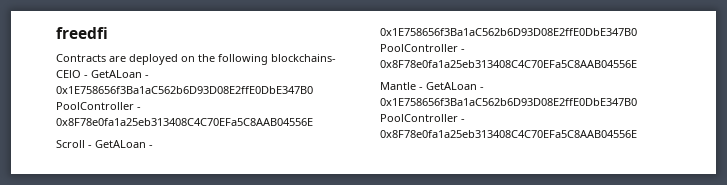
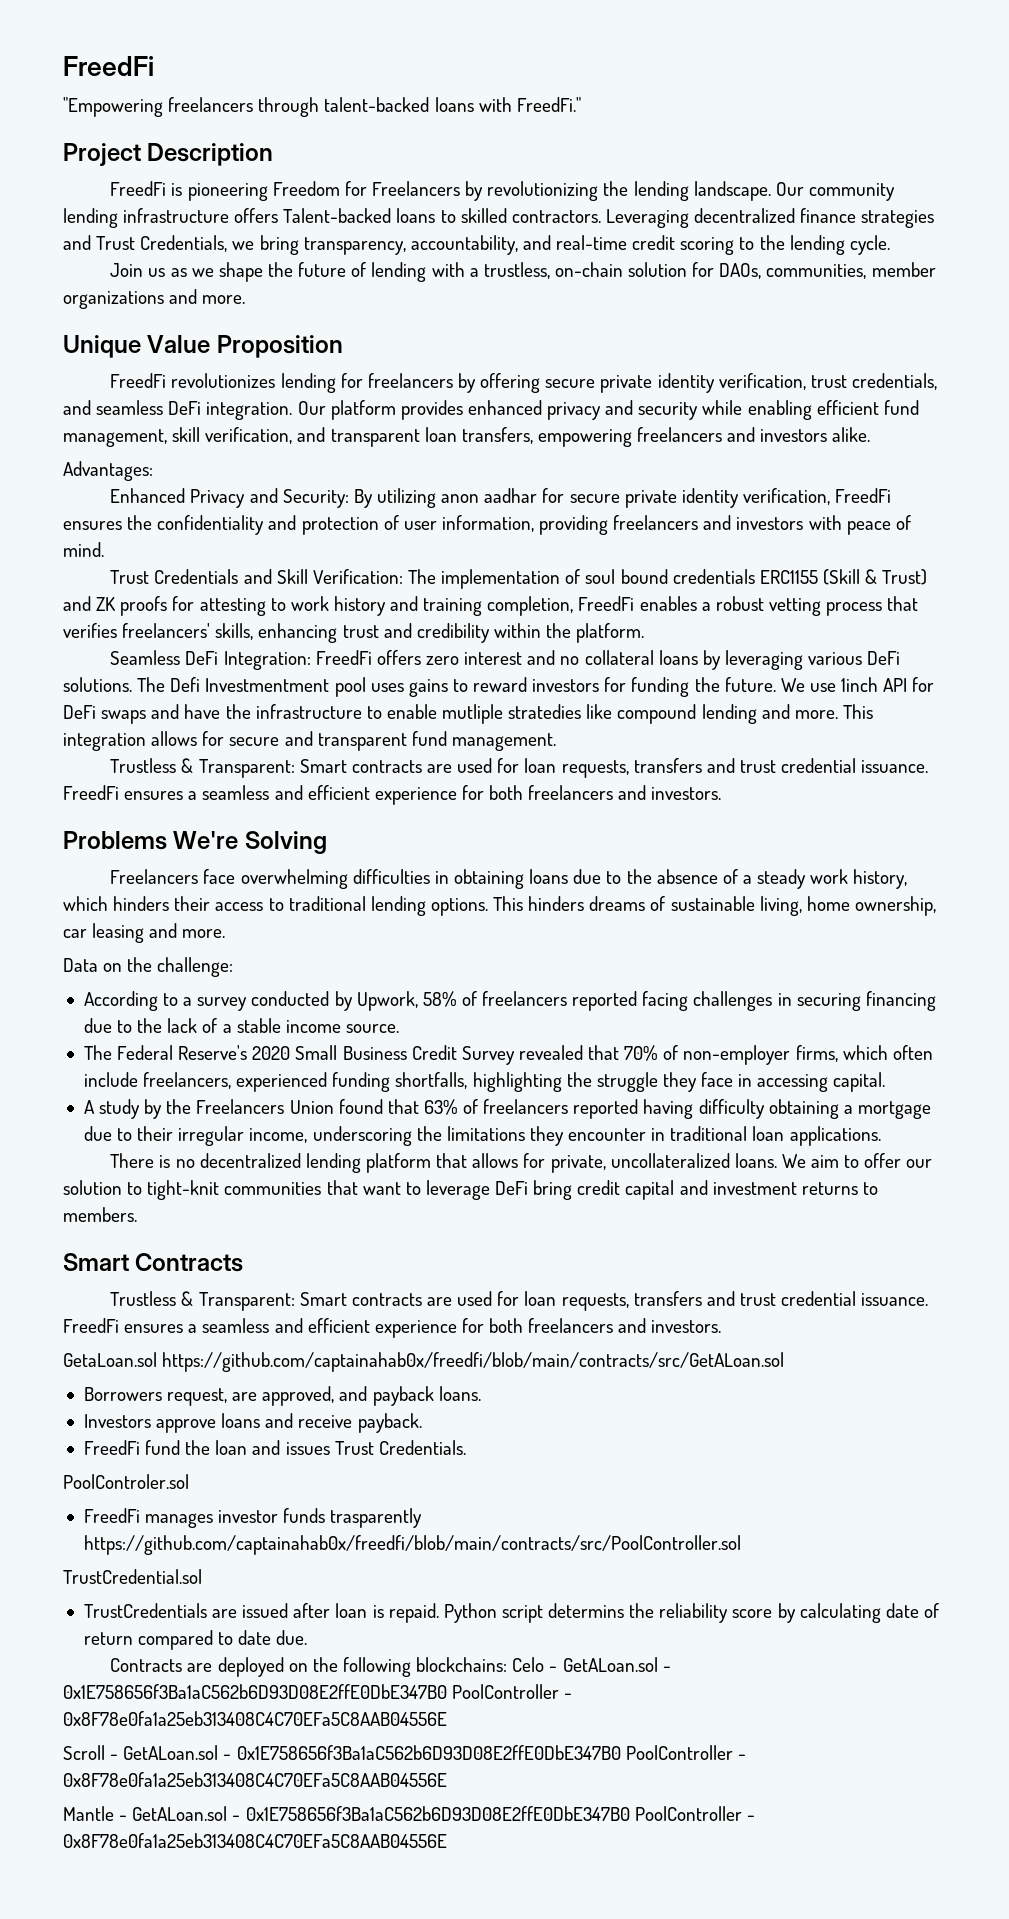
[56,27,108,39] freedfi -> [63,56,154,76] [63,97,581,117] [63,143,274,166] [110,181,895,201] [63,208,935,228] [63,235,890,255] [110,262,936,282] [63,289,246,309] [63,335,343,358] [110,373,937,393] [63,400,919,420] [63,427,871,447] [63,461,153,481] [110,488,892,508] [63,515,911,535] [63,542,104,557] [110,569,928,589] [63,596,919,616] [63,623,645,643] [110,650,901,670] [63,677,935,697] [63,704,873,724] [63,731,556,751] [110,758,929,778] [63,785,722,805] [63,831,327,854] [110,869,908,889] [63,896,936,916] [63,923,226,943] [63,957,234,977] [83,991,936,1011] [83,1018,399,1033] [83,1045,933,1065] [83,1072,886,1092] [83,1099,931,1119] [83,1126,881,1146] [110,1153,933,1173] [63,1180,878,1200] [63,1207,137,1222] [63,1253,244,1272] [110,1291,929,1311] [63,1318,722,1338] [63,1352,785,1372] [83,1386,481,1406] [83,1413,422,1433] [83,1440,466,1455] [63,1474,189,1489] [83,1508,423,1528] [83,1535,741,1555] [63,1569,202,1584] [83,1603,939,1623] [83,1630,308,1650] FreedFi // "Empowering freelancers through talent-backed loans with FreedFi." // Project Description // FreedFi is pioneering Freedom for Freelancers by revolutionizing the lending landscape. Our community lending infrastructure offers Talent-backed loans to skilled contractors. Leveraging decentralized finance strategies and Trust Credentials, we bring transparency, accountability, and real-time credit scoring to the lending cycle. // Join us as we shape the future of lending with a trustless, on-chain solution for DAOs, communities, member organizations and more. // Unique Value Proposition // FreedFi revolutionizes lending for freelancers by offering secure private identity verification, trust credentials, and seamless DeFi integration. Our platform provides enhanced privacy and security while enabling efficient fund management, skill verification, and transparent loan transfers, empowering freelancers and investors alike. // Advantages: // Enhanced Privacy and Security: By utilizing anon aadhar for secure private identity verification, FreedFi ensures the confidentiality and protection of user information, providing freelancers and investors with peace of mind. // Trust Credentials and Skill Verification: The implementation of soul bound credentials ERC1155 (Skill & Trust) and ZK proofs for attesting to work history and training completion, FreedFi enables a robust vetting process that verifies freelancers' skills, enhancing trust and credibility within the platform. // Seamless DeFi Integration: FreedFi offers zero interest and no collateral loans by leveraging various DeFi solutions. The Defi Investmentment pool uses gains to reward investors for funding the future. We use 1inch API for DeFi swaps and have the infrastructure to enable mutliple stratedies like compound lending and more. This integration allows for secure and transparent fund management. // Trustless & Transparent: Smart contracts are used for loan requests, transfers and trust credential issuance. FreedFi ensures a seamless and efficient experience for both freelancers and investors. // Problems We're Solving // Freelancers face overwhelming difficulties in obtaining loans due to the absence of a steady work history, which hinders their access to traditional lending options. This hinders dreams of sustainable living, home ownership, car leasing and more. // Data on the challenge: // According to a survey conducted by Upwork, 58% of freelancers reported facing challenges in securing financing due to the lack of a stable income source. // The Federal Reserve's 2020 Small Business Credit Survey revealed that 70% of non-employer firms, which often include freelancers, experienced funding shortfalls, highlighting the struggle they face in accessing capital. // A study by the Freelancers Union found that 63% of freelancers reported having difficulty obtaining a mortgage due to their irregular income, underscoring the limitations they encounter in traditional loan applications. // There is no decentralized lending platform that allows for private, uncollateralized loans. We aim to offer our solution to tight-knit communities that want to leverage DeFi bring credit capital and investment returns to members. // Smart Contracts // Trustless & Transparent: Smart contracts are used for loan requests, transfers and trust credential issuance. FreedFi ensures a seamless and efficient experience for both freelancers and investors. // GetaLoan.sol https://github.com/captainahab0x/freedfi/blob/main/contracts/src/GetALoan.sol // Borrowers request, are approved, and payback loans. // Investors approve loans and receive payback. // FreedFi fund the loan and issues Trust Credentials. // PoolControler.sol // FreedFi manages investor funds trasparently https://github.com/captainahab0x/freedfi/blob/main/contracts/src/PoolController.sol // TrustCredential.sol // TrustCredentials are issued after loan is repaid. Python script determins the reliability score by calculating date of return compared to date due.
[271,54,336,62] [56,70,142,78] blockchains- CElO - GetALoan -> [416,1657,658,1672] blockchains: Celo - GetALoan.sol
[95,140,146,148] GetALoan -> [123,1745,219,1760] GetALoan.sol
[426,82,477,90] GetALoan -> [132,1806,228,1821] GetALoan.sol

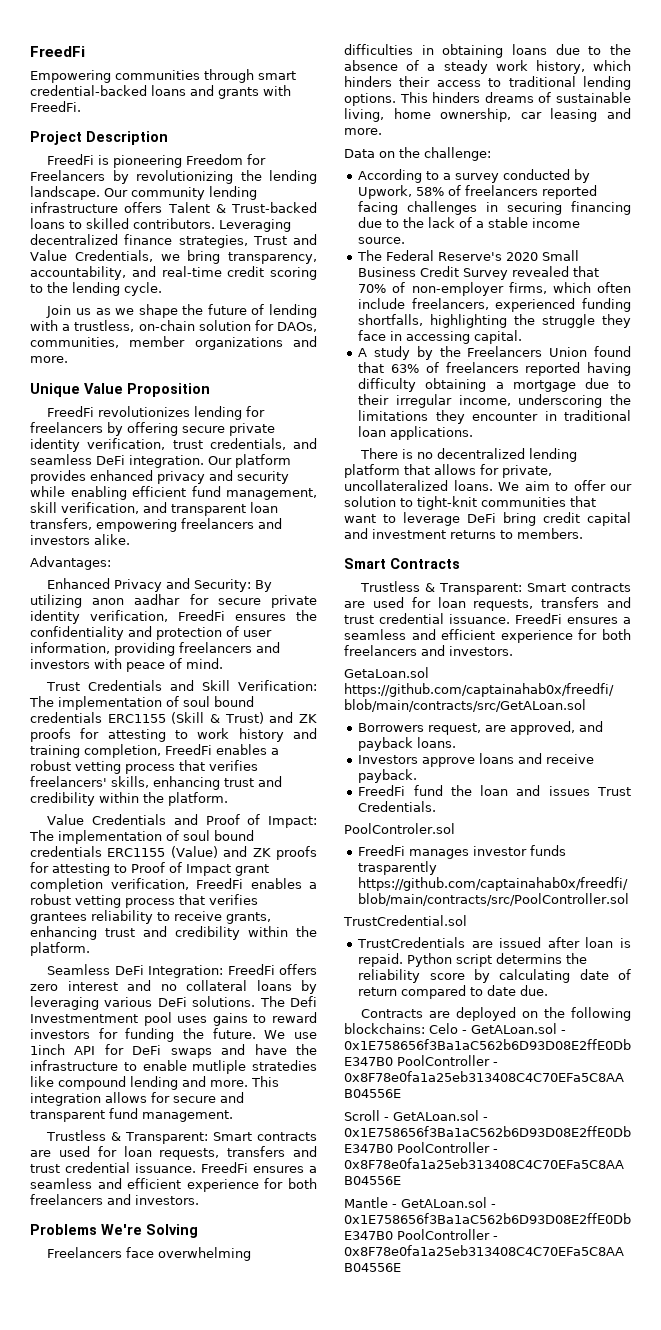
[63,97,581,117] "Empowering freelancers through talent-backed loans with FreedFi." -> [30,69,296,83] [30,85,291,99] [30,101,81,112] Empowering communities through smart credential-backed loans and grants with FreedFi.
[283,208,392,223] Talent-backed -> [167,202,318,213] Talent & Trust-backed
[511,210,601,223] contractors. -> [133,218,215,229] contributors.
[861,210,935,228] [63,235,136,250] strategies and Trust -> [178,234,317,248] [30,250,67,261] strategies, Trust and Value
(645, 633) none -> [47,814,317,828] [29,830,254,844] [30,846,317,860] [30,862,269,876] [30,878,317,892] [30,894,258,908] [30,910,271,924] [30,926,317,940] [30,942,90,956] // Value Credentials and Proof of Impact: The implementation of soul bound credentials ERC1155 (Value) and ZK proofs for attesting to Proof of Impact grant completion verification, FreedFi enables a robust vetting process that verifies grantees reliability to receive grants, enhancing trust and credibility within the platform.

